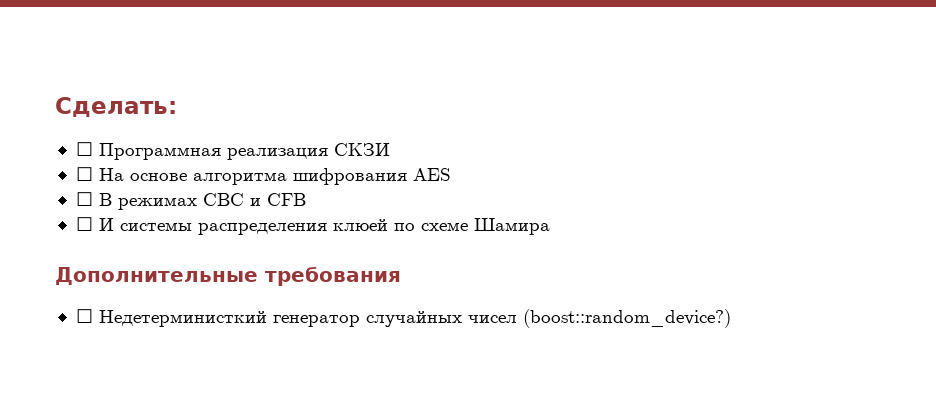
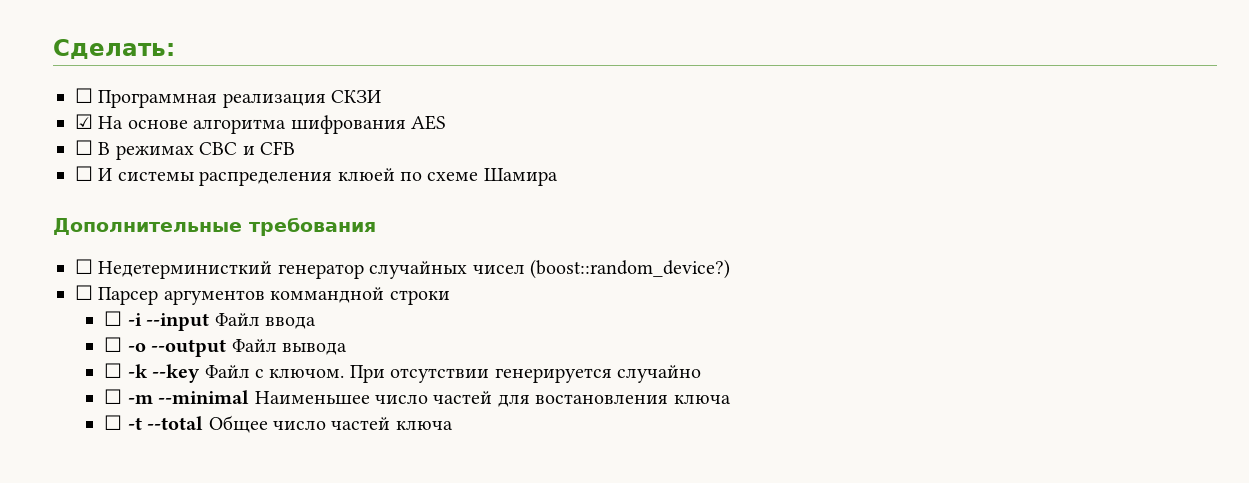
[75,167,93,181] ☐ -> [75,114,93,129] ☑
(731, 318) none -> [75,285,450,305] [104,311,317,331] [104,337,348,357] [104,363,702,383] [104,389,731,407] [104,415,453,433] // ☐ Парсер аргументов коммандной строки // ☐ -i --input Файл ввода // ☐ -o --output Файл вывода // ☐ -k --key Файл с ключом. При отсутствии генерируется случайно // ☐ -m --minimal Наименьшее число частей для востановления ключа // ☐ -t --total Общее число частей ключа

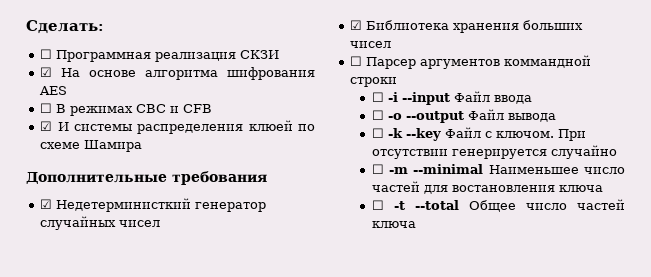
[75,166,93,181] ☐ -> [40,121,53,131] ☑
[75,259,93,274] ☐ -> [40,199,53,209] ☑
[530,259,730,279] (boost::random_device?) -> [350,20,584,33] [350,41,392,48] // ☑ Библиотека хранения больших чисел

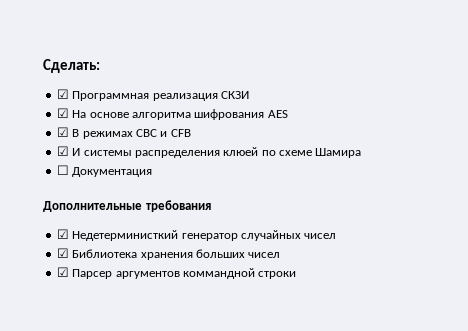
[40,49,53,59] ☐ -> [56,89,69,99] ☑
[40,103,53,113] ☐ -> [56,127,69,137] ☑
(143, 146) none -> [56,165,153,177] // ☐ Документация
[350,56,363,66] ☐ -> [56,267,69,277] ☑
[371,91,532,105] [371,109,556,123] [371,127,586,141] [371,145,617,159] [371,164,625,174] [371,181,603,194] [371,199,625,212] [371,221,416,228] // ☐ -i --input Файл ввода // ☐ -o --output Файл вывода // ☐ -k --key Файл с ключом. При отсутствии генерируется случайно // ☐ -m --minimal Наименьшее число частей для востановления ключа // ☐ -t --total Общее число частей ключа -> (297, 275) none

